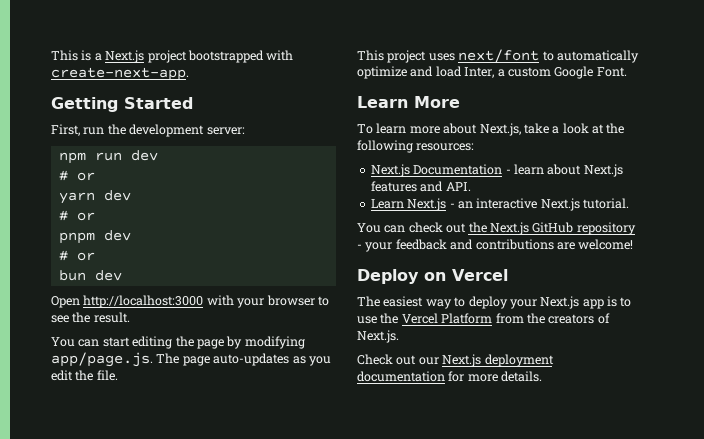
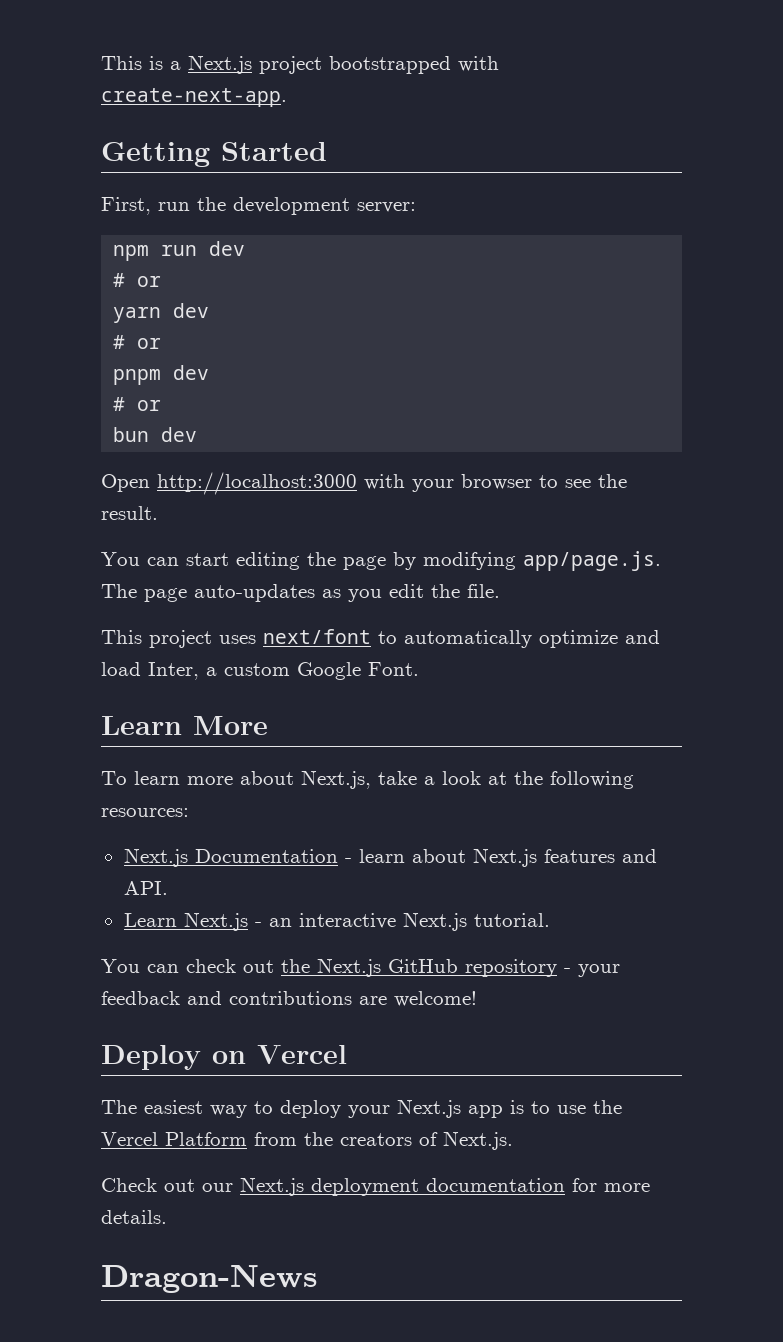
(543, 376) none -> [101,1265,318,1293] // Dragon-News

